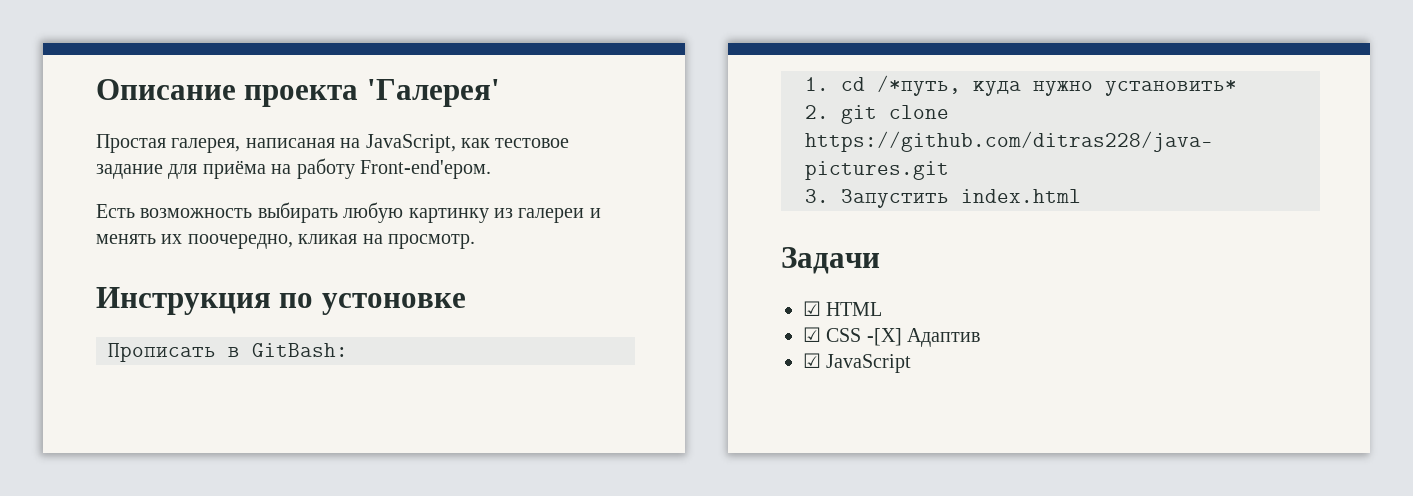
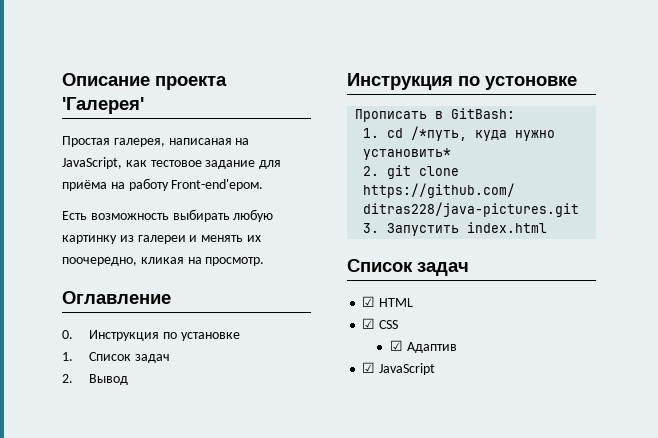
(475, 241) none -> [62,291,171,304] [62,330,240,341] [62,352,171,363] [62,374,129,385] // Оглавление // 0. Инструкция по установке // 1. Список задач // 2. Вывод
[781,247,880,274] Задачи -> [347,259,469,276] Список задач
[866,328,902,346] -[X] -> [389,340,403,351] // ☑

